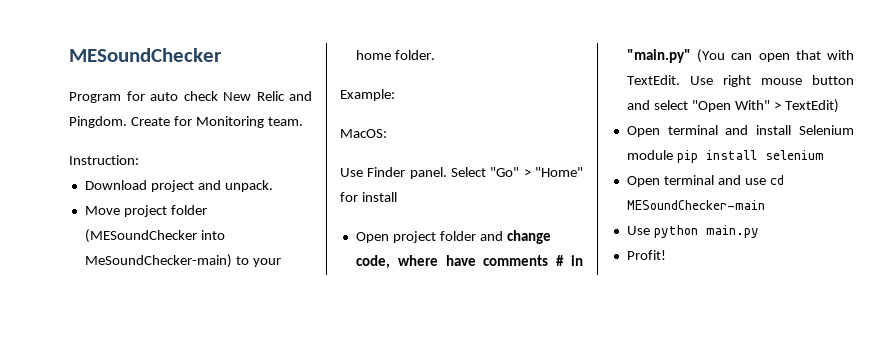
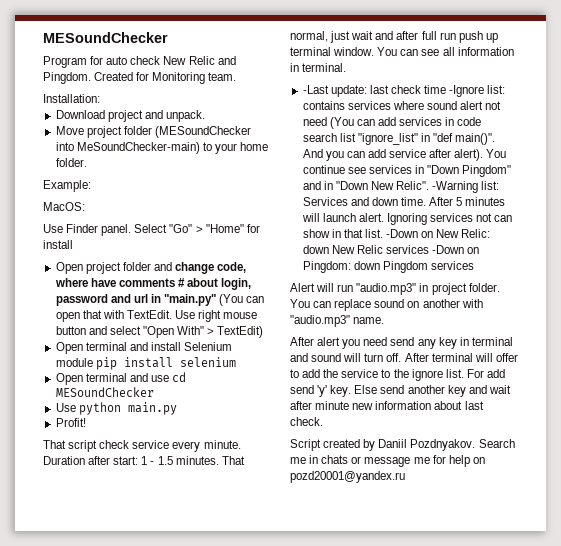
[130,117,170,126] Create -> [94,72,134,81] Created
[69,155,139,165] Instruction: -> [43,94,100,103] Installation:
(565, 260) none -> [187,278,252,290] [55,294,148,306] about login, password and url
[626,200,765,210] MESoundChecker-main -> [55,387,154,397] MESoundChecker
(666, 255) none -> [43,440,241,452] [43,456,245,465] [290,31,498,43] [290,47,514,56] [290,63,347,72] [302,85,506,97] [302,101,502,110] [302,117,482,129] [302,133,496,145] [302,149,507,161] [302,165,512,177] [302,181,500,193] [302,197,506,206] [301,213,513,225] [302,229,491,238] [302,245,480,254] [302,261,474,273] [290,283,500,295] [290,299,483,311] [290,315,385,327] [290,337,513,349] [290,353,518,362] [290,369,505,381] [290,385,511,397] [290,401,484,410] [290,417,323,426] [290,439,515,451] [290,455,485,467] [290,471,405,483] // That script check service every minute. Duration after start: 1 - 1.5 minutes. That normal, just wait and after full run push up terminal window. You can see all information in terminal. // -Last update: last check time -Ignore list: contains services where sound alert not need (You can add services in code search list "ignore_list" in "def main()". And you can add service after alert). You continue see services in "Down Pingdom" and in "Down New Relic". -Warning list: Services and down time. After 5 minutes will launch alert. Ignoring services not can show in that list. -Down on New Relic: down New Relic services -Down on Pingdom: down Pingdom services // Alert will run "audio.mp3" in project folder. You can replace sound on another with "audio.mp3" name. // After alert you need send any key in terminal and sound will turn off. After terminal will offer to add the service to the ignore list. For add send 'y' key. Else send another key and wait after minute new information about last check. // Script created by Daniil Pozdnyakov. Search me in chats or message me for help on pozd20001@yandex.ru

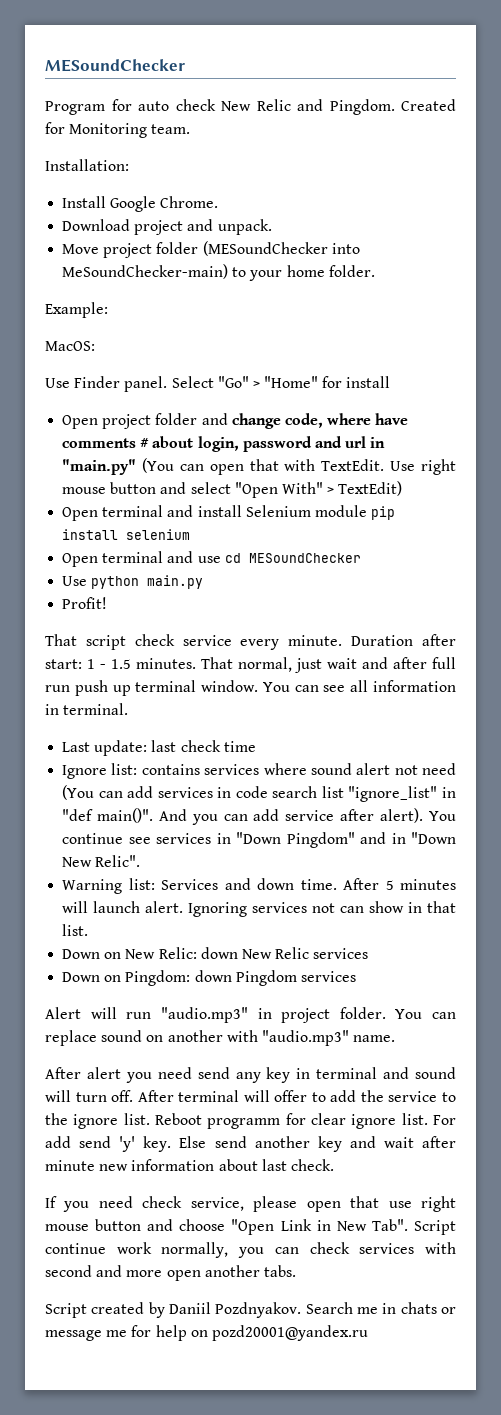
(100, 98) none -> [62,196,219,212] // Install Google Chrome.
[302,85,329,94] -Last -> [62,742,91,752] Last
[449,85,485,97] -Ignore -> [62,765,108,779] // Ignore
[432,181,479,193] -Warning -> [62,879,123,894] // Warning
[386,229,419,238] -Down -> [62,949,101,959] // Down
[432,245,465,254] -Down -> [62,972,101,982] // Down
(464, 373) none -> [155,1113,428,1129] Reboot programm for clear ignore list.
(323, 421) none -> [45,1196,457,1212] [45,1219,456,1235] [45,1242,456,1258] [45,1265,296,1281] // If you need check service, please open that use right mouse button and choose "Open Link in New Tab". Script continue work normally, you can check services with second and more open another tabs.

